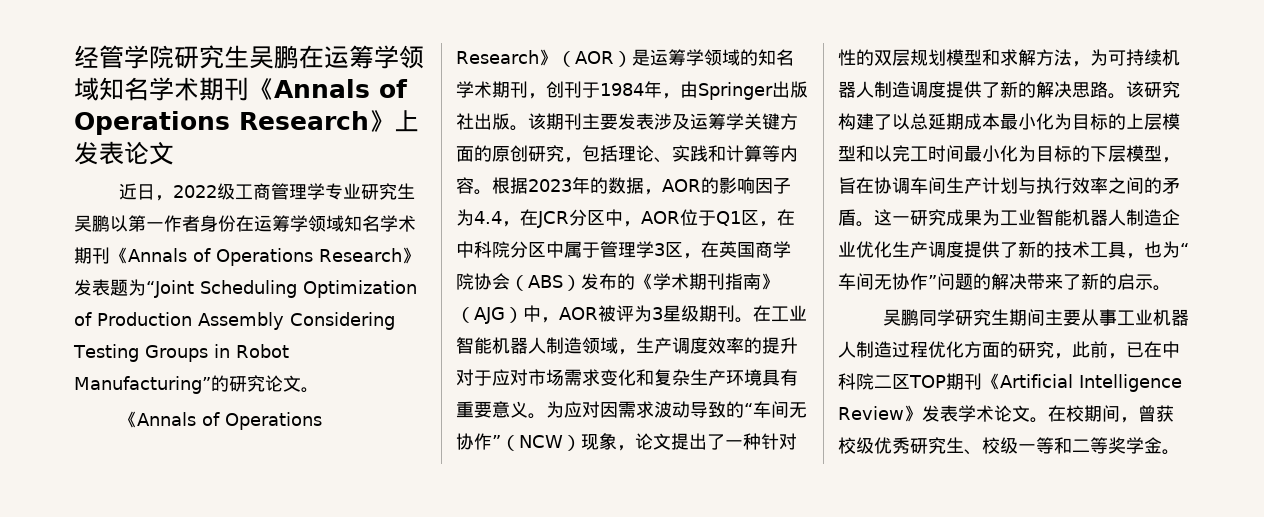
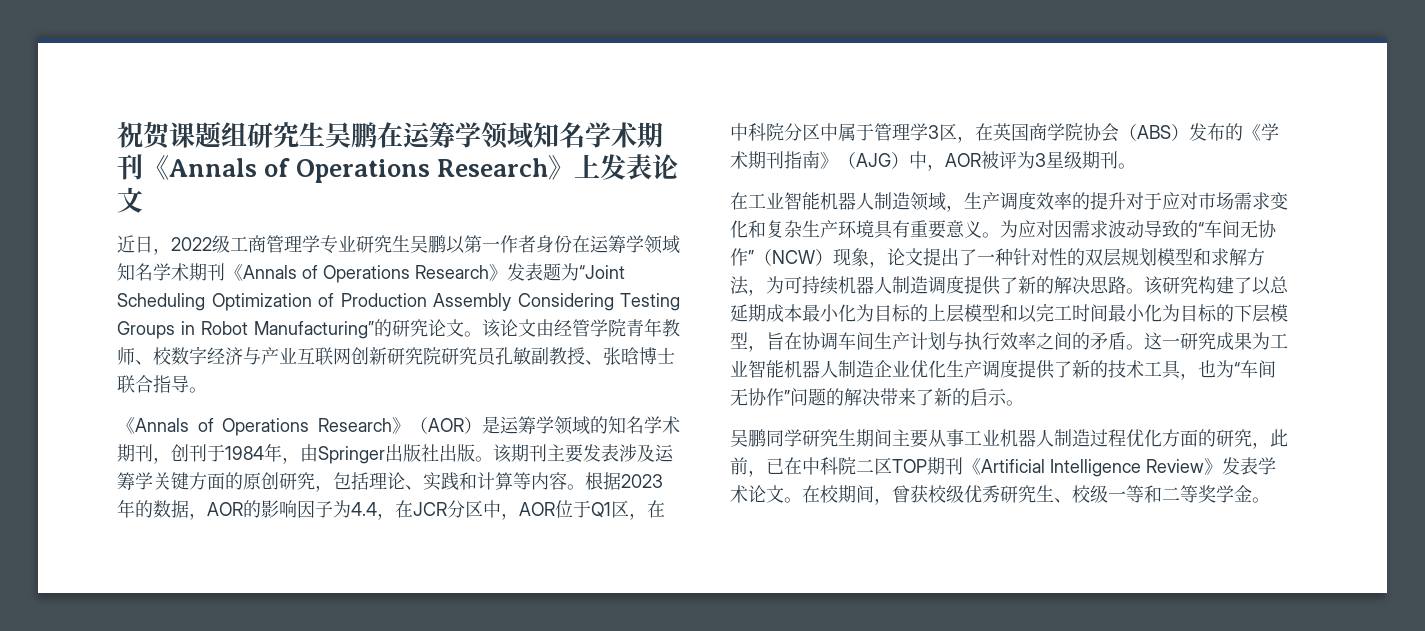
[74,45,174,69] 经管学院 -> [117,121,247,150] 祝贺课题组
(319, 390) none -> [482,318,680,338] [117,346,675,366] [117,375,207,393] 该论文由经管学院青年教师、校数字经济与产业互联网创新研究院研究员孔敏副教授、张晗博士联合指导。
(753, 320) none -> (1136, 166) //

